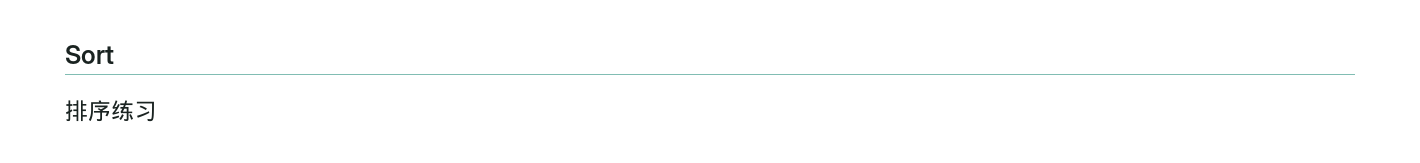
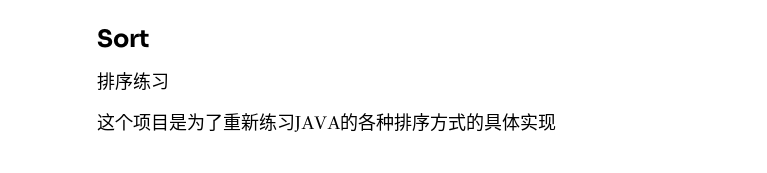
(157, 111) none -> [97,113,556,132] // 这个项目是为了重新练习JAVA的各种排序方式的具体实现

